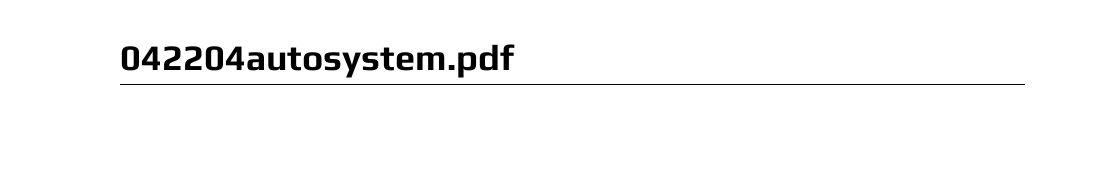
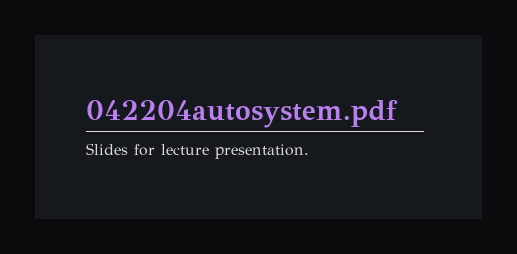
(515, 61) none -> [86,143,309,159] // Slides for lecture presentation.

